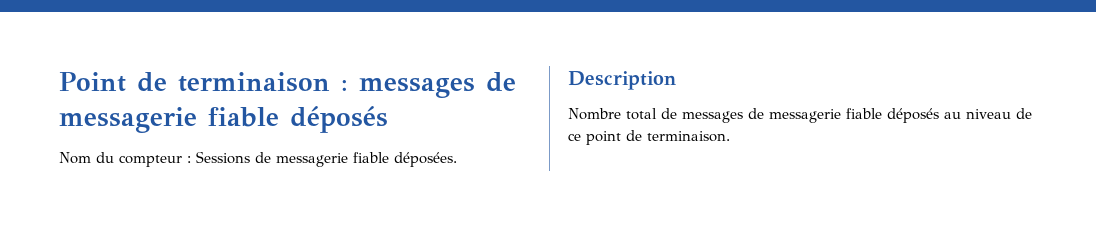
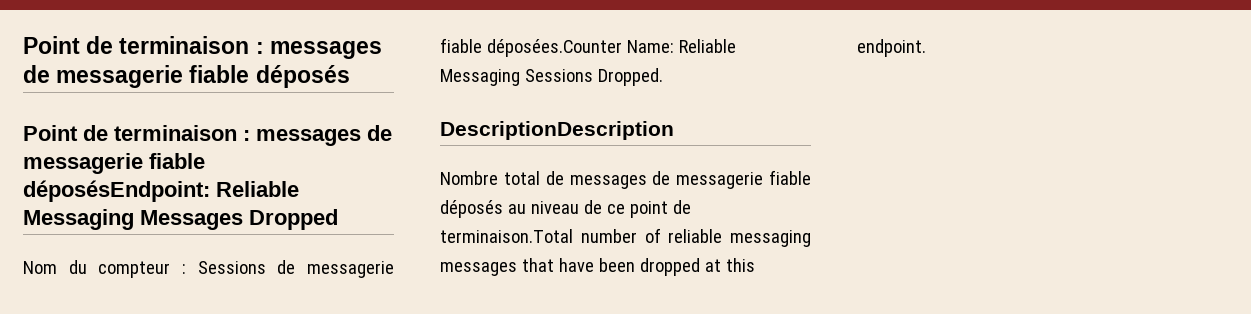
(388, 119) none -> [23,125,392,146] [23,153,205,174] [23,180,299,202] [23,209,338,230] // Point de terminaison : messages de messagerie fiable déposésEndpoint: Reliable Messaging Messages Dropped
[394,152,457,167] [568,71,676,90] déposées. // Description -> [486,39,736,57] [440,68,663,86] [440,121,674,140] déposées.Counter Name: Reliable Messaging Sessions Dropped. // DescriptionDescription
[647,131,730,142] terminaison. -> [440,228,811,247] [440,258,755,276] [857,39,926,57] terminaison.Total number of reliable messaging messages that have been dropped at this endpoint.

